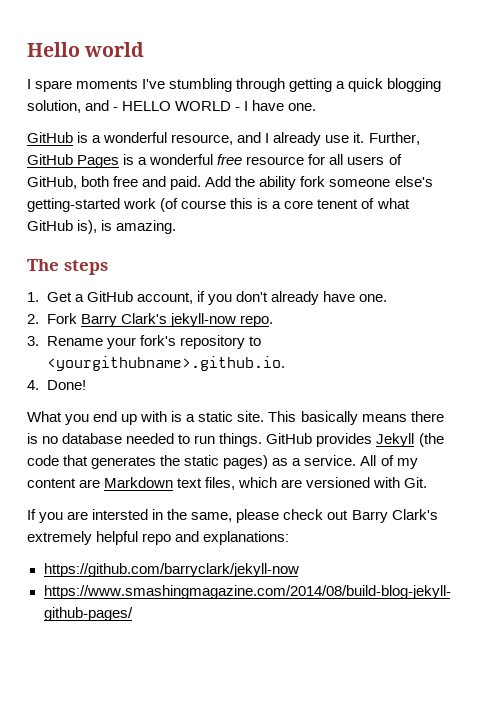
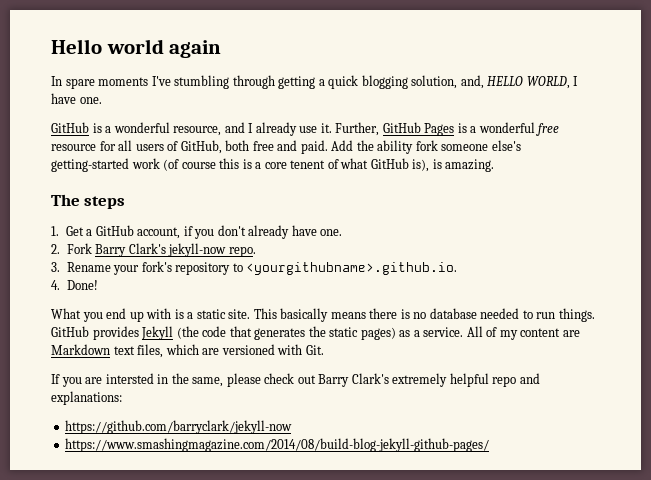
[27,79,31,89] // I -> [169,40,222,58] [51,76,62,86] again // In
[85,100,241,111] and - HELLO WORLD - -> [460,75,570,89] and, HELLO WORLD,

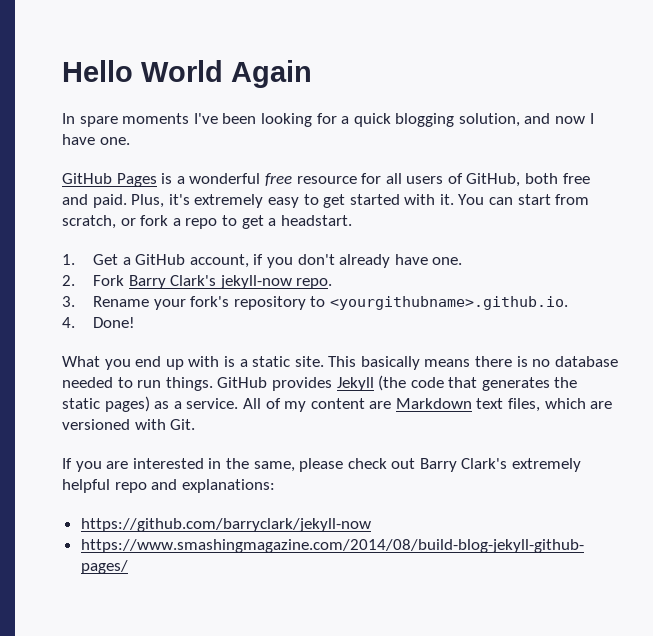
[106,39,222,58] world again -> [141,60,312,88] World Again
[174,75,316,89] stumbling through getting -> [222,113,337,127] been looking for
[460,75,570,89] and, HELLO WORLD, -> [524,113,586,124] and now
[92,122,421,136] is a wonderful resource, and I already use it. Further, GitHub -> (112, 178) none
[331,140,521,154] [51,158,495,172] [51,194,126,209] Add the ability fork someone else's getting-started work (of course this is a core tenent of what GitHub is), is amazing. // The steps -> [131,194,590,208] [62,215,352,229] Plus, it's extremely easy to get started with it. You can start from scratch, or fork a repo to get a headstart.
[105,373,154,384] intersted -> [132,458,204,469] interested

